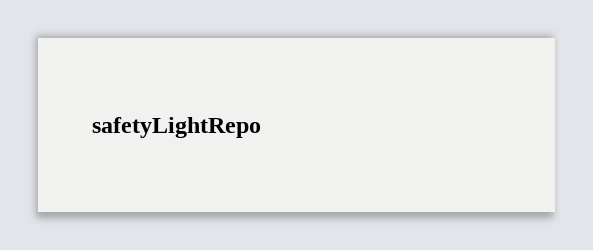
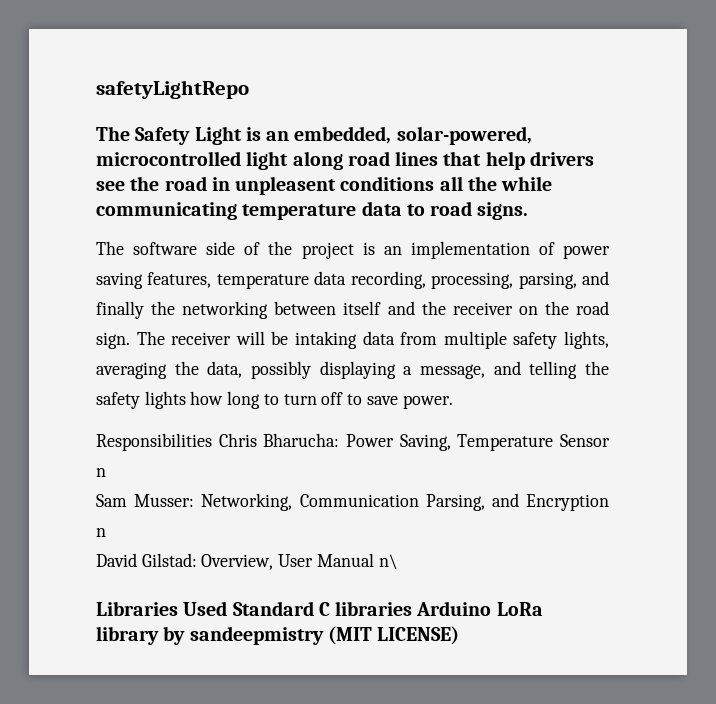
(261, 127) none -> [96,126,532,145] [96,151,594,170] [96,176,553,195] [96,201,529,220] [96,241,611,259] [96,271,609,289] [96,301,610,319] [96,331,610,349] [96,361,609,379] [96,391,453,409] [96,433,610,451] [96,468,106,477] [96,493,609,511] [96,528,106,537] [96,553,398,570] [96,601,543,616] [96,626,460,645] // The Safety Light is an embedded, solar-powered, microcontrolled light along road lines that help drivers see the road in unpleasent conditions all the while communicating temperature data to road signs. // The software side of the project is an implementation of power saving features, temperature data recording, processing, parsing, and finally the networking between itself and the receiver on the road sign. The receiver will be intaking data from multiple safety lights, averaging the data, possibly displaying a message, and telling the safety lights how long to turn off to save power. // Responsibilities Chris Bharucha: Power Saving, Temperature Sensor n // Sam Musser: Networking, Communication Parsing, and Encryption n // David Gilstad: Overview, User Manual n\ // Libraries Used Standard C libraries Arduino LoRa library by sandeepmistry (MIT LICENSE)

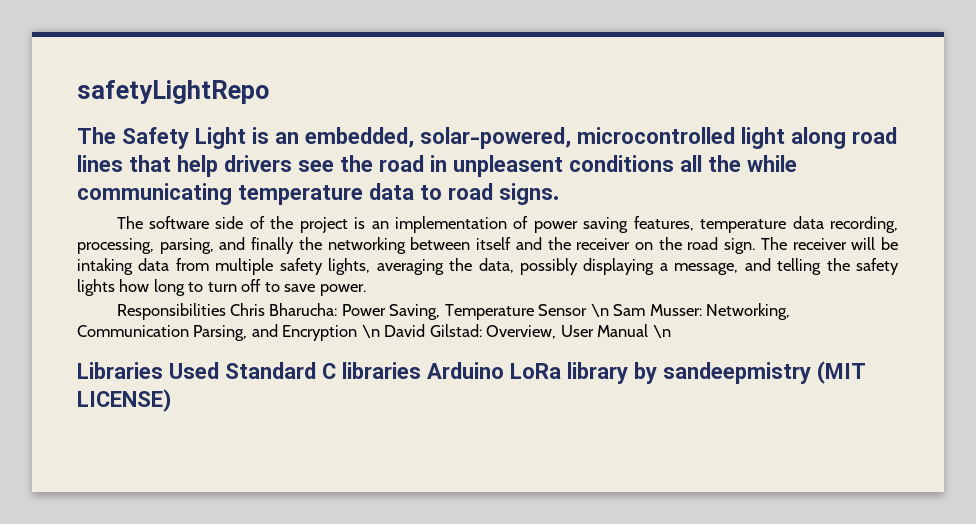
[96,468,106,477] n // -> [590,304,609,317] \n
[96,528,106,537] n // -> [361,325,380,338] \n
[378,554,398,570] n\ -> [652,325,671,338] \n

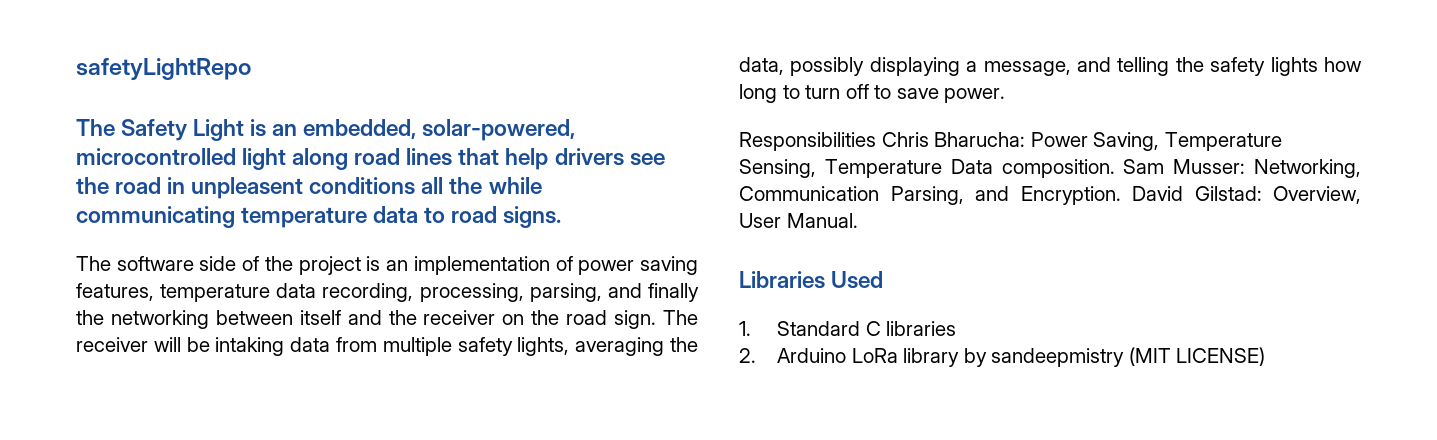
[538,304,609,317] Sensor \n -> [739,159,1115,178] Sensing, Temperature Data composition.
[282,325,380,341] Encryption \n -> [1020,186,1121,205] Encryption.
[597,324,671,338] Manual \n -> [786,213,858,228] Manual.
(219, 370) none -> [739,321,751,336] // 1.
(421, 370) none -> [739,348,756,363] // 2.

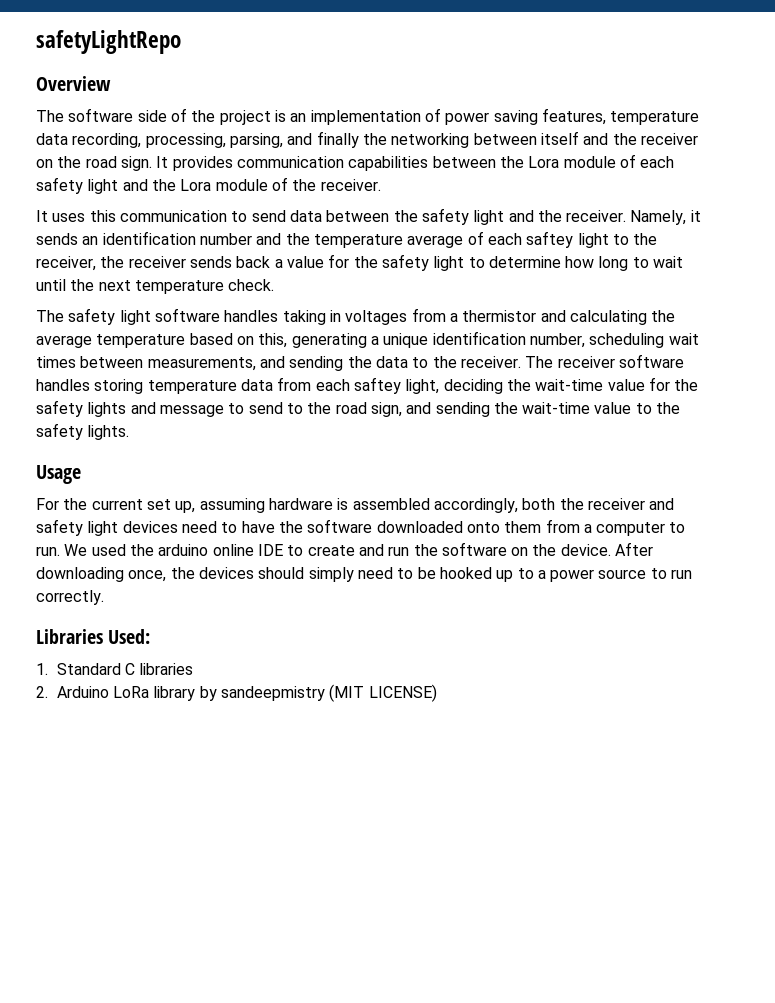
[76,119,576,141] [76,148,665,170] [76,177,542,199] [76,206,562,228] The Safety Light is an embedded, solar-powered, microcontrolled light along road lines that help drivers see the road in unpleasent conditions all the while communicating temperature data to road signs. -> [36,76,111,91] Overview
[663,310,699,325] [76,337,698,356] [739,57,1362,76] [739,84,1006,103] [739,132,1282,151] [739,159,1361,178] [739,186,1361,205] [739,213,858,228] The receiver will be intaking data from multiple safety lights, averaging the data, possibly displaying a message, and telling the safety lights how long to turn off to save power. // Responsibilities Chris Bharucha: Power Saving, Temperature Sensing, Temperature Data composition. Sam Musser: Networking, Communication Parsing, and Encryption. David Gilstad: Overview, User Manual. -> [156,154,675,171] [36,177,381,194] [36,208,701,225] [36,231,658,248] [36,254,684,271] [36,279,275,294] [36,308,676,325] [36,331,699,348] [36,354,684,371] [36,377,699,394] [36,400,681,417] [36,423,130,440] [36,465,81,484] [36,498,675,513] [36,519,686,536] [36,542,654,556] [36,567,693,582] [36,590,104,605] It provides communication capabilities between the Lora module of each safety light and the Lora module of the receiver. // It uses this communication to send data between the safety light and the receiver. Namely, it sends an identification number and the temperature average of each saftey light to the receiver, the receiver sends back a value for the safety light to determine how long to wait until the next temperature check. // The safety light software handles taking in voltages from a thermistor and calculating the average temperature based on this, generating a unique identification number, scheduling wait times between measurements, and sending the data to the receiver. The receiver software handles storing temperature data from each saftey light, deciding the wait-time value for the safety lights and message to send to the road sign, and sending the wait-time value to the safety lights. // Usage // For the current set up, assuming hardware is assembled accordingly, both the receiver and safety light devices need to have the software downloaded onto them from a computer to run. We used the arduino online IDE to create and run the software on the device. After downloading once, the devices should simply need to be hooked up to a power source to run correctly.
[831,271,884,289] Used -> [108,629,151,644] Used:

